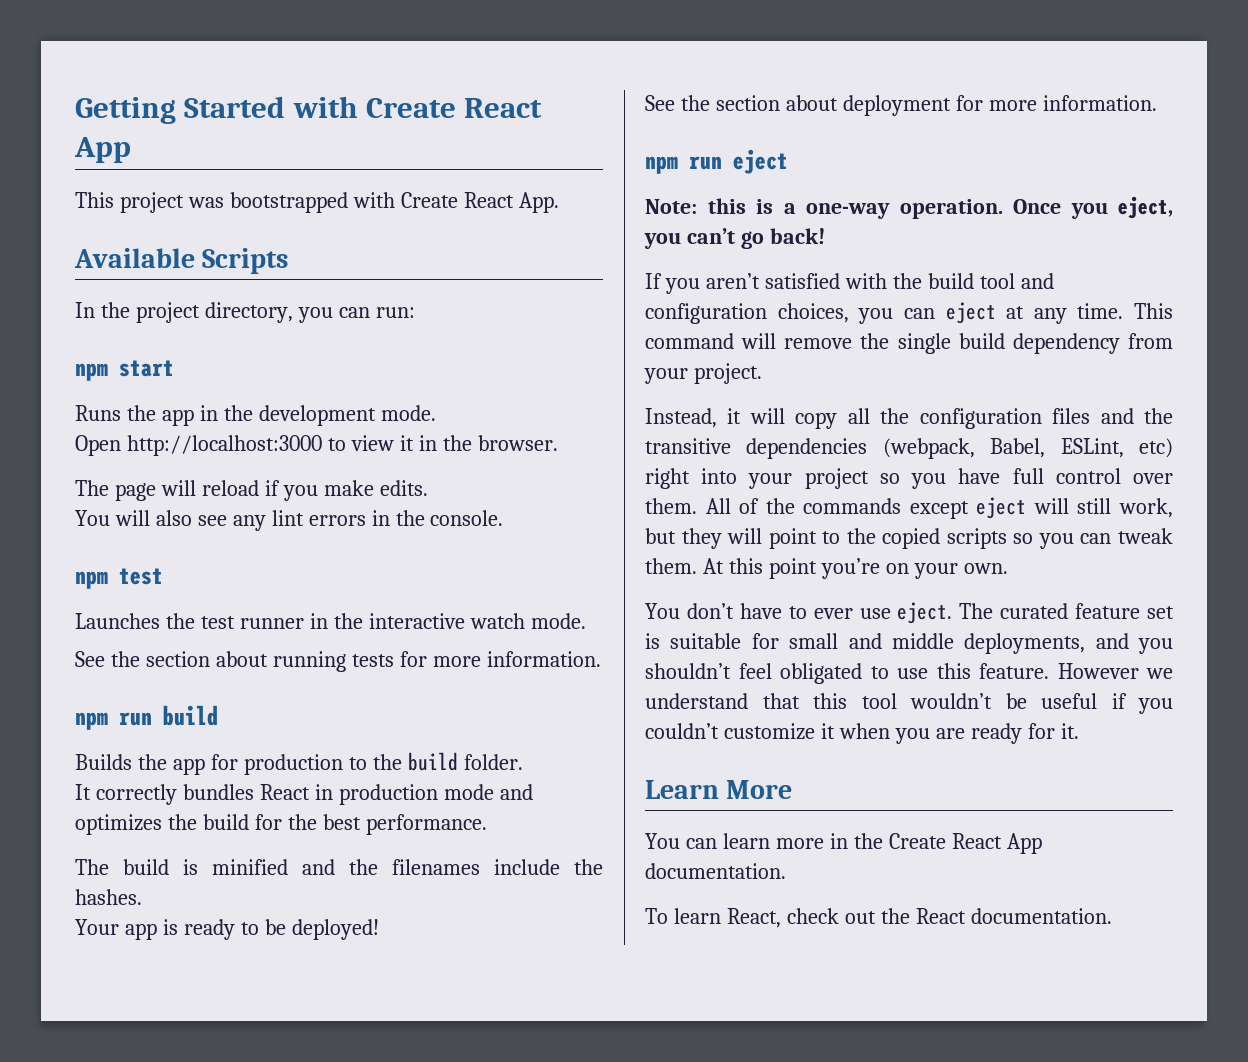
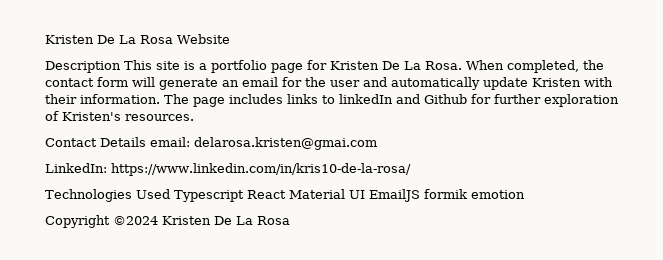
[75,96,543,124] [74,137,131,163] [75,192,559,213] [74,248,289,274] [75,302,415,323] [75,360,174,381] [75,405,436,426] [75,435,558,456] [75,480,428,501] [75,510,504,531] [75,568,163,589] [75,613,586,629] [75,651,601,672] [75,705,218,730] [75,752,523,775] [75,784,533,805] [75,814,487,835] [75,859,603,875] [75,889,142,905] [75,919,379,940] [645,95,1157,116] [645,149,788,174] [645,196,1173,219] [644,228,825,249] [645,273,1054,294] [645,302,1173,324] [645,333,1174,354] [644,363,762,384] [645,408,1173,429] [645,438,1173,459] [645,468,1173,489] [645,497,1173,519] [645,528,1173,549] [645,558,1008,579] [645,602,1174,624] [645,633,1173,654] [645,663,1173,684] [645,693,1173,714] [645,723,1079,744] [645,780,793,799] [645,833,1042,854] [645,863,786,879] [645,908,1112,928] Getting Started with Create React App // This project was bootstrapped with Create React App. // Available Scripts // In the project directory, you can run: // npm start // Runs the app in the development mode. // Open http://localhost:3000 to view it in the browser. // The page will reload if you make edits. // You will also see any lint errors in the console. // npm test // Launches the test runner in the interactive watch mode. // See the section about running tests for more information. // npm run build // Builds the app for production to the build folder. // It correctly bundles React in production mode and optimizes the build for the best performance. // The build is minified and the filenames include the hashes. // Your app is ready to be deployed! // See the section about deployment for more information. // npm run eject // Note: this is a one-way operation. Once you eject, you can’t go back! // If you aren’t satisfied with the build tool and configuration choices, you can eject at any time. This command will remove the single build dependency from your project. // Instead, it will copy all the configuration files and the transitive dependencies (webpack, Babel, ESLint, etc) right into your project so you have full control over them. All of the commands except eject will still work, but they will point to the copied scripts so you can tweak them. At this point you’re on your own. // You don’t have to ever use eject. The curated feature set is suitable for small and middle deployments, and you shouldn’t feel obligated to use this feature. However we understand that this tool wouldn’t be useful if you couldn’t customize it when you are ready for it. // Learn More // You can learn more in the Create React App documentation. // To learn React, check out the React documentation. -> [45,34,230,44] [45,60,604,73] [45,77,613,90] [45,94,619,107] [45,111,194,121] [45,137,377,150] [45,163,411,176] [45,189,525,202] [45,215,290,228] Kristen De La Rosa Website // Description This site is a portfolio page for Kristen De La Rosa. When completed, the contact form will generate an email for the user and automatically update Kristen with their information. The page includes links to linkedIn and Github for further exploration of Kristen's resources. // Contact Details email: delarosa.kristen@gmai.com // LinkedIn: https://www.linkedin.com/in/kris10-de-la-rosa/ // Technologies Used Typescript React Material UI EmailJS formik emotion // Copyright ©2024 Kristen De La Rosa

